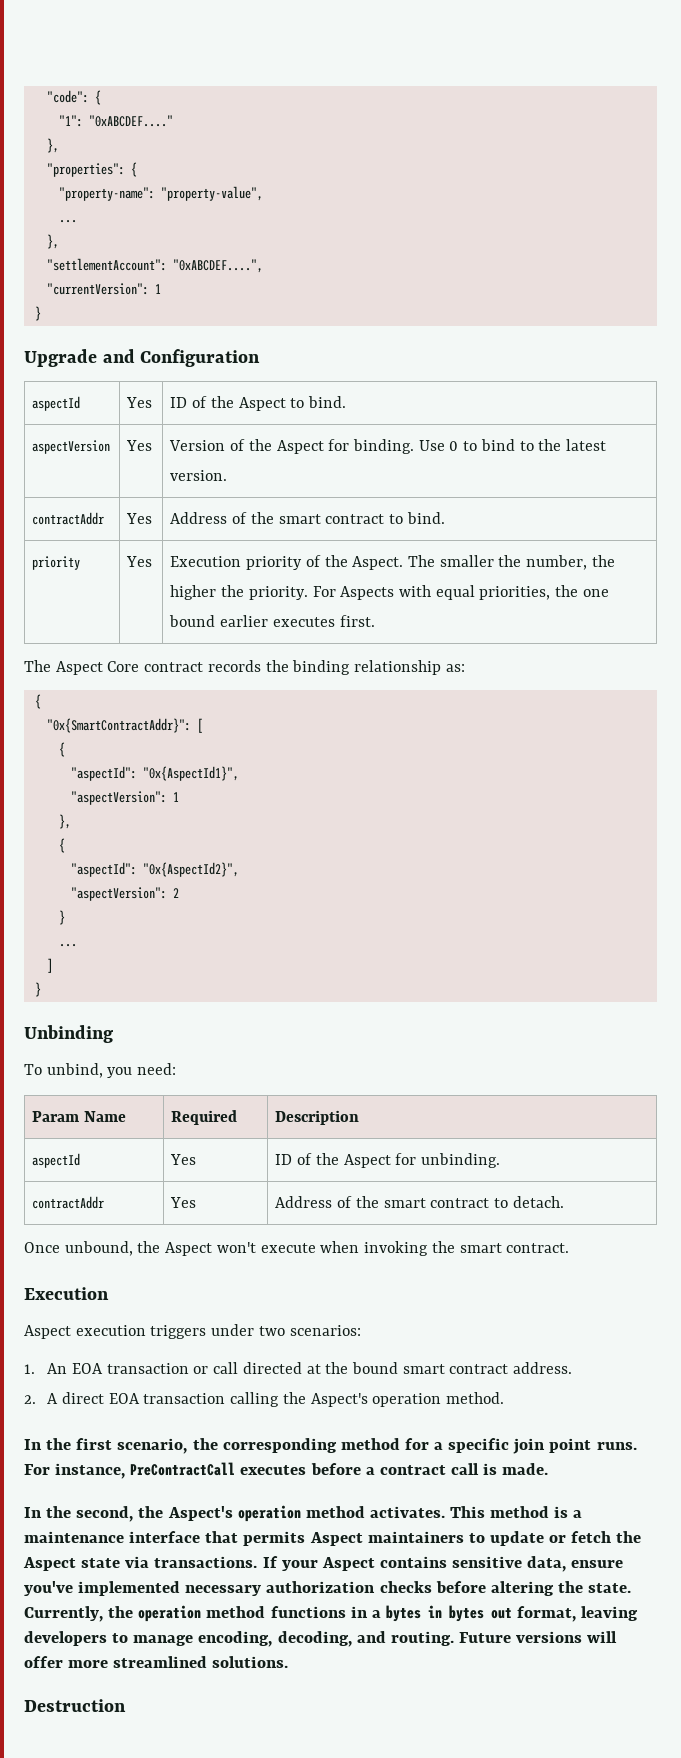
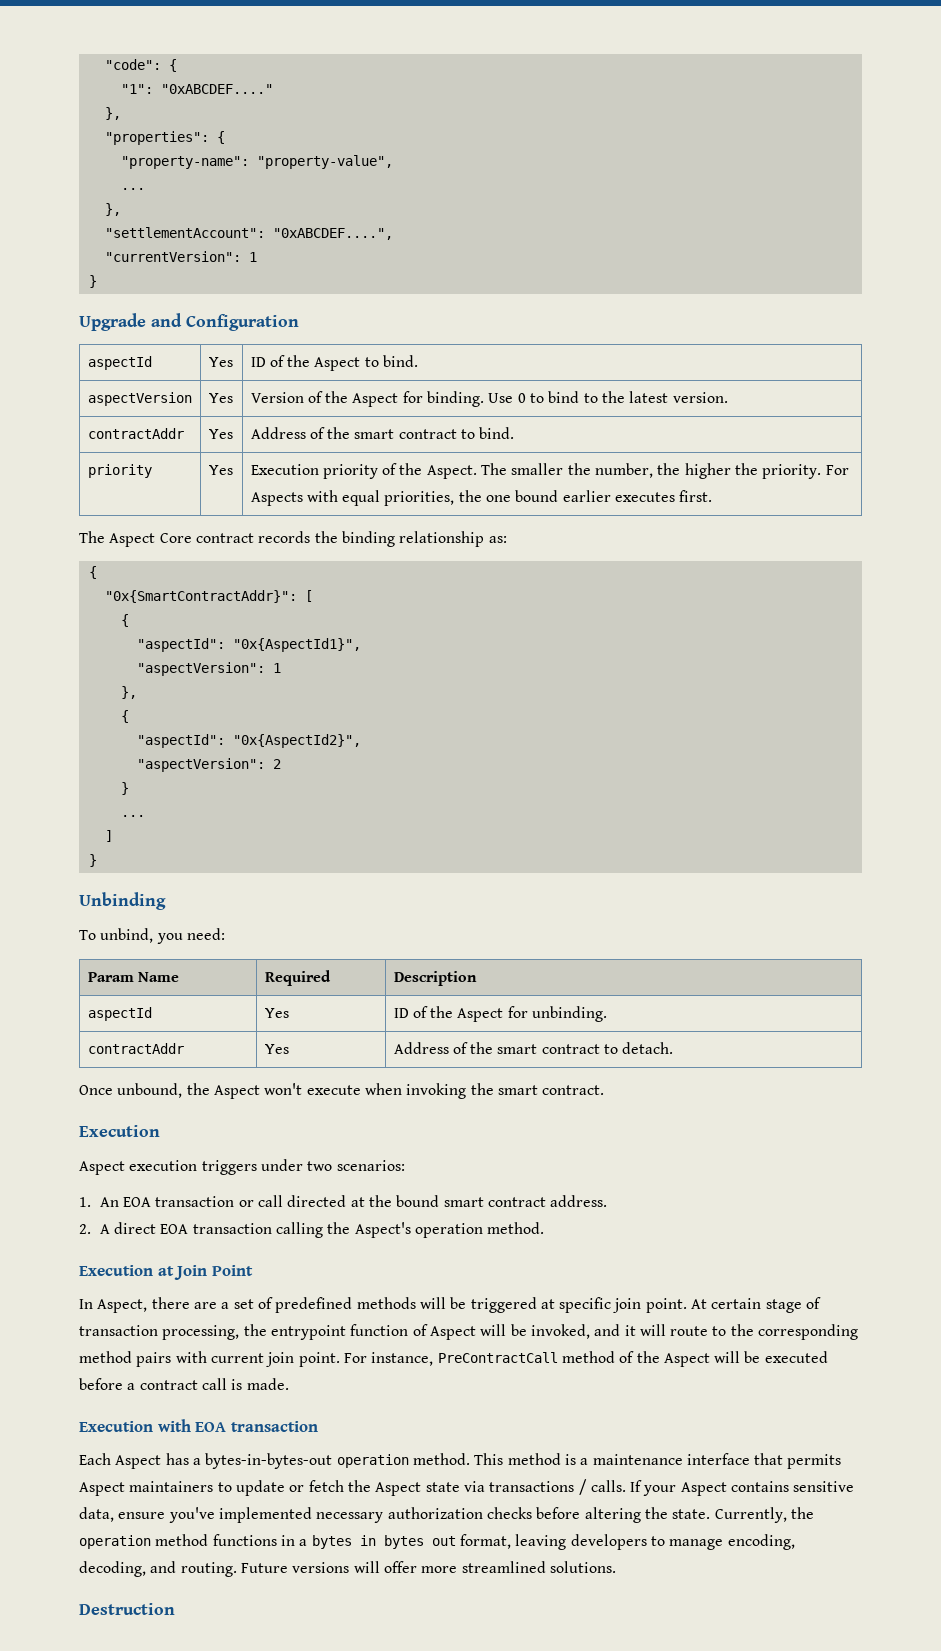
[24,1438,637,1454] [24,1462,307,1479] In the first scenario, the corresponding method for a specific join point runs. For instance, PreContractCall executes -> [79,1265,253,1280] [79,1297,822,1313] [79,1324,859,1340] [79,1351,828,1367] Execution at Join Point // In Aspect, there are a set of predefined methods will be triggered at specific join point. At certain stage of transaction processing, the entrypoint function of Aspect will be invoked, and it will route to the corresponding method pairs with current join point. For instance, PreContractCall method of the Aspect will be executed
[24,1505,445,1522] In the second, the Aspect's operation method activates. -> [79,1419,318,1432] [79,1453,470,1469] Execution with EOA transaction // Each Aspect has a bytes-in-bytes-out operation method.
[154,1556,258,1568] transactions. -> [489,1479,626,1495] transactions / calls.

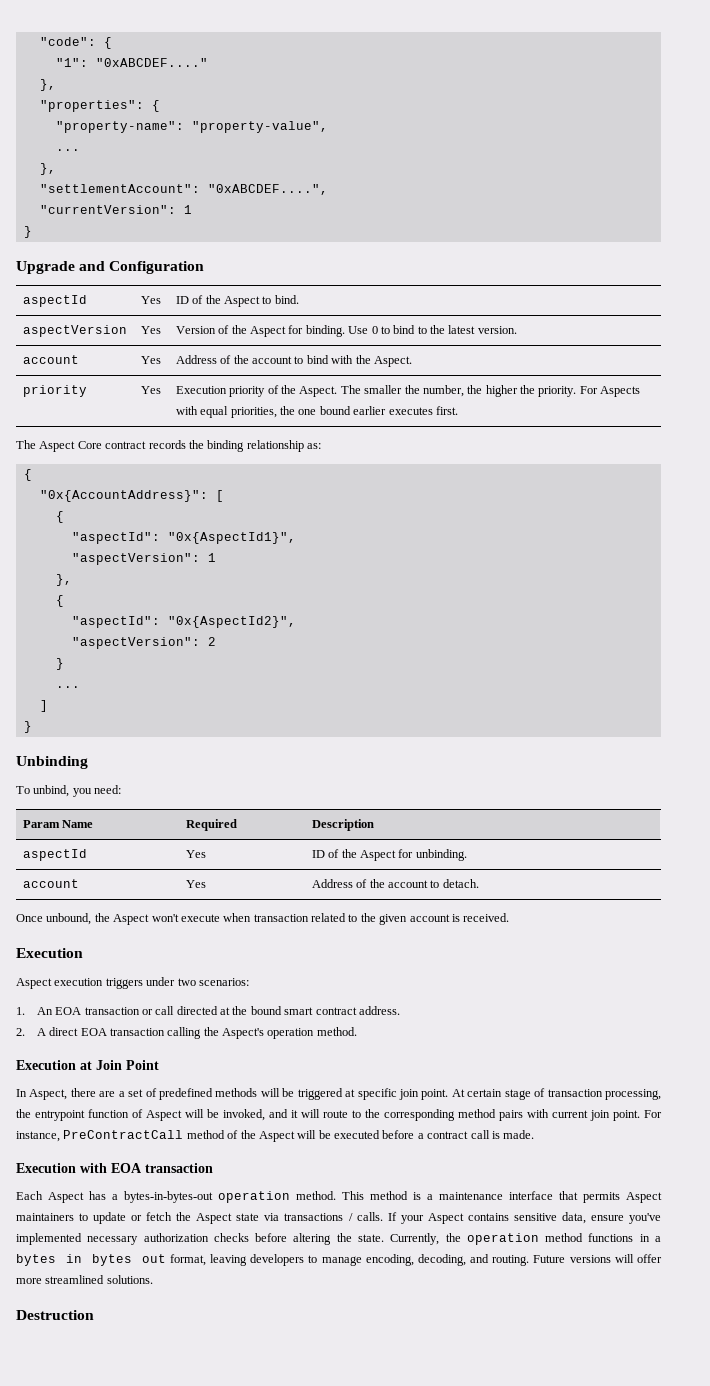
[87,428,184,439] [208,429,233,439] [250,427,515,439] contractAddr | Yes | Address of the smart contract to bind. -> [22,355,79,364] [140,356,161,364] [175,355,412,367] account | Yes | Address of the account to bind with the Aspect.
[104,590,297,603] "0x{SmartContractAddr}": -> [39,490,208,502] "0x{AccountAddress}":
[87,1043,184,1054] [264,1044,289,1054] [393,1042,600,1054] contractAddr | Yes | Address of the smart contract -> [22,879,79,888] [185,880,206,888] [311,879,429,888] account | Yes | Address of the account
[406,1083,605,1099] invoking the smart contract. -> [253,913,510,925] transaction related to the given account is received.

